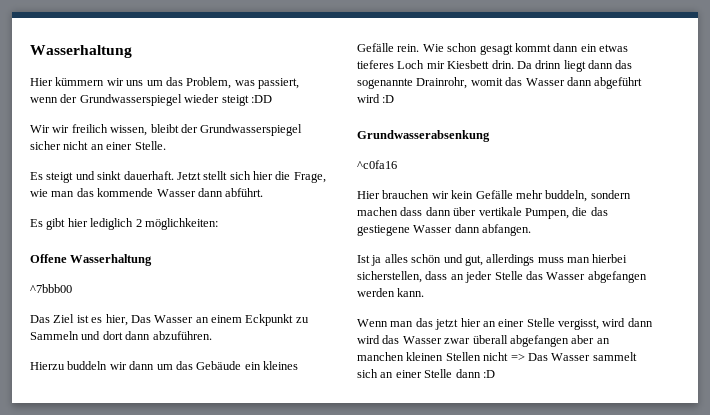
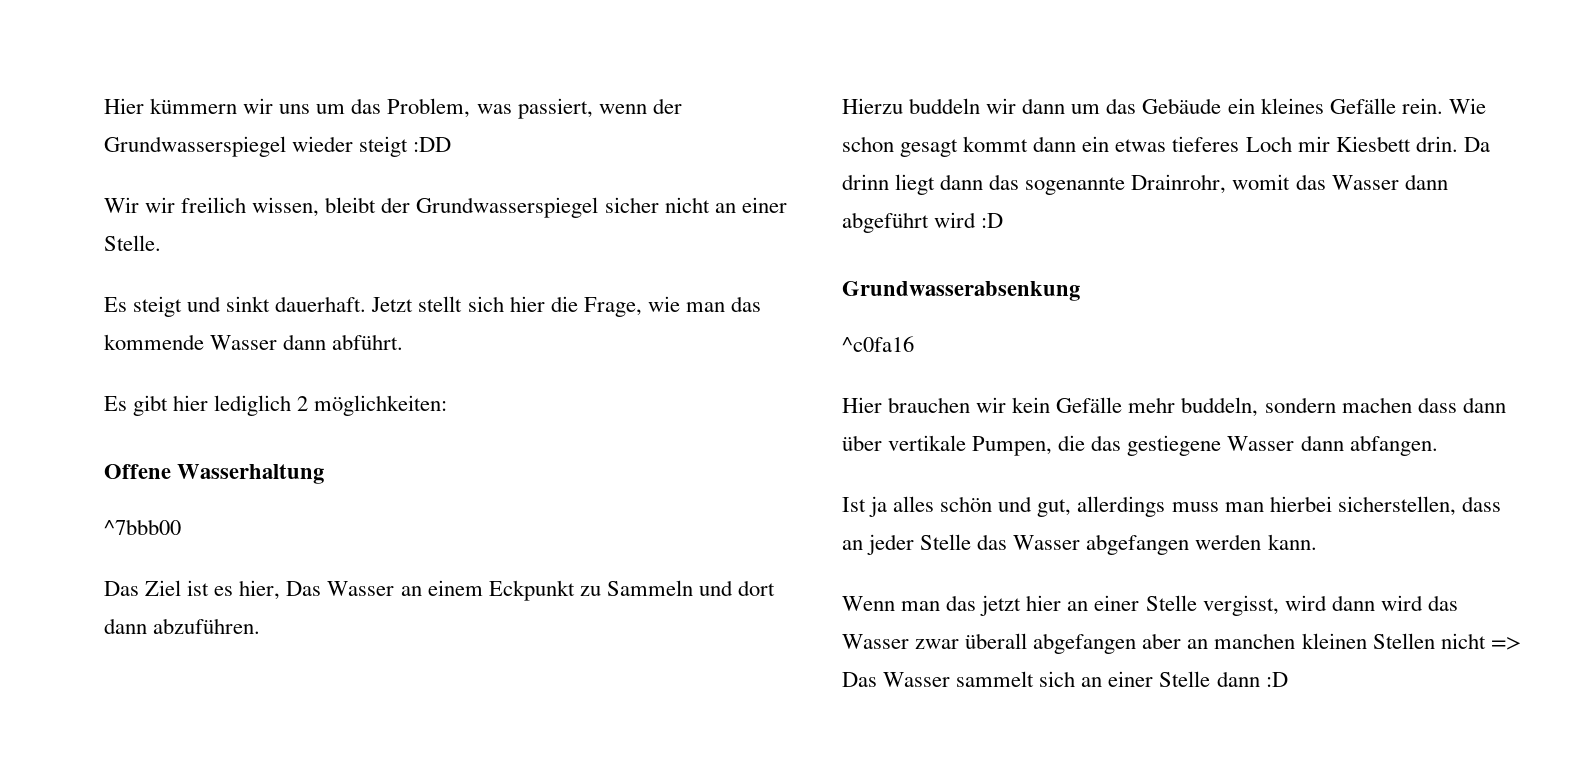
[30,45,132,58] Wasserhaltung // -> (104, 106) none

